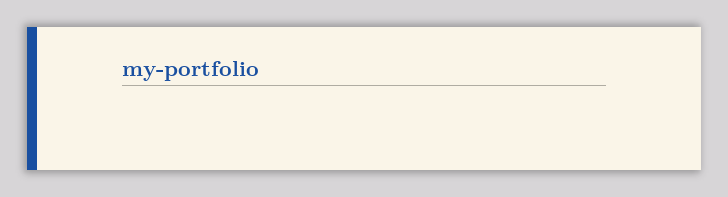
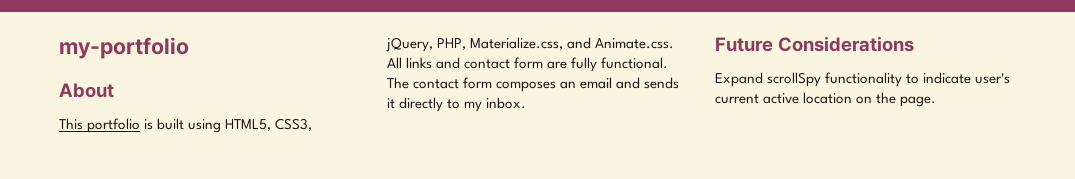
(259, 71) none -> [59,83,114,98] [59,118,313,133] [386,37,675,52] [387,57,669,72] [387,77,680,92] [387,97,527,112] [715,36,915,52] [715,72,1011,87] [715,92,937,107] // About // This portfolio is built using HTML5, CSS3, jQuery, PHP, Materialize.css, and Animate.css. All links and contact form are fully functional. The contact form composes an email and sends it directly to my inbox. // Future Considerations // Expand scrollSpy functionality to indicate user's current active location on the page.

